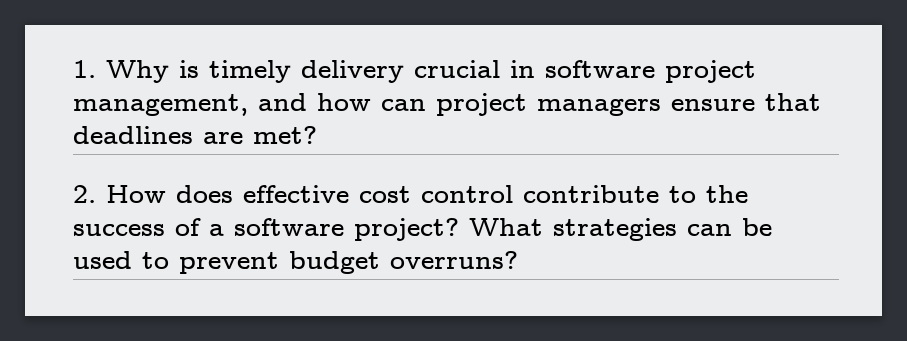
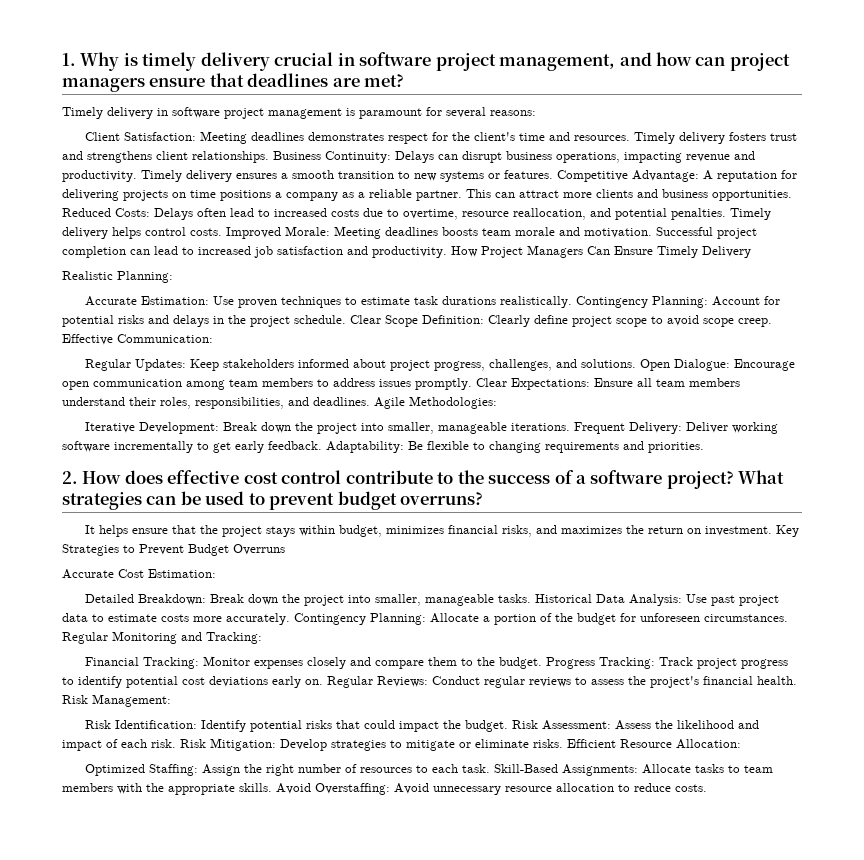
(317, 135) none -> [62,107,536,119] [84,131,797,144] [62,151,755,163] [62,170,797,182] [62,189,792,201] [62,208,771,220] [62,226,757,239] [62,245,751,258] [62,271,173,283] [84,296,780,308] [62,315,772,327] [62,334,213,345] [84,359,795,371] [62,378,740,390] [62,396,497,409] [84,422,778,434] [62,441,704,453] // Timely delivery in software project management is paramount for several reasons: // Client Satisfaction: Meeting deadlines demonstrates respect for the client's time and resources. Timely delivery fosters trust and strengthens client relationships. Business Continuity: Delays can disrupt business operations, impacting revenue and productivity. Timely delivery ensures a smooth transition to new systems or features. Competitive Advantage: A reputation for delivering projects on time positions a company as a reliable partner. This can attract more clients and business opportunities. Reduced Costs: Delays often lead to increased costs due to overtime, resource reallocation, and potential penalties. Timely delivery helps control costs. Improved Morale: Meeting deadlines boosts team morale and motivation. Successful project completion can lead to increased job satisfaction and productivity. How Project Managers Can Ensure Timely Delivery // Realistic Planning: // Accurate Estimation: Use proven techniques to estimate task durations realistically. Contingency Planning: Account for potential risks and delays in the project schedule. Clear Scope Definition: Clearly define project scope to avoid scope creep. Effective Communication: // Regular Updates: Keep stakeholders informed about project progress, challenges, and solutions. Open Dialogue: Encourage open communication among team members to address issues promptly. Clear Expectations: Ensure all team members understand their roles, responsibilities, and deadlines. Agile Methodologies: // Iterative Development: Break down the project into smaller, manageable iterations. Frequent Delivery: Deliver working software incrementally to get early feedback. Adaptability: Be flexible to changing requirements and priorities.
(518, 260) none -> [84,525,799,537] [62,544,285,556] [62,569,216,579] [84,594,779,606] [62,613,788,625] [62,631,262,644] [84,656,788,669] [62,676,797,688] [62,694,171,707] [84,720,759,732] [62,738,741,751] [84,764,773,776] [62,783,707,795] // It helps ensure that the project stays within budget, minimizes financial risks, and maximizes the return on investment. Key Strategies to Prevent Budget Overruns // Accurate Cost Estimation: // Detailed Breakdown: Break down the project into smaller, manageable tasks. Historical Data Analysis: Use past project data to estimate costs more accurately. Contingency Planning: Allocate a portion of the budget for unforeseen circumstances. Regular Monitoring and Tracking: // Financial Tracking: Monitor expenses closely and compare them to the budget. Progress Tracking: Track project progress to identify potential cost deviations early on. Regular Reviews: Conduct regular reviews to assess the project's financial health. Risk Management: // Risk Identification: Identify potential risks that could impact the budget. Risk Assessment: Assess the likelihood and impact of each risk. Risk Mitigation: Develop strategies to mitigate or eliminate risks. Efficient Resource Allocation: // Optimized Staffing: Assign the right number of resources to each task. Skill-Based Assignments: Allocate tasks to team members with the appropriate skills. Avoid Overstaffing: Avoid unnecessary resource allocation to reduce costs.

